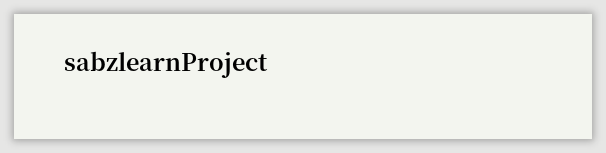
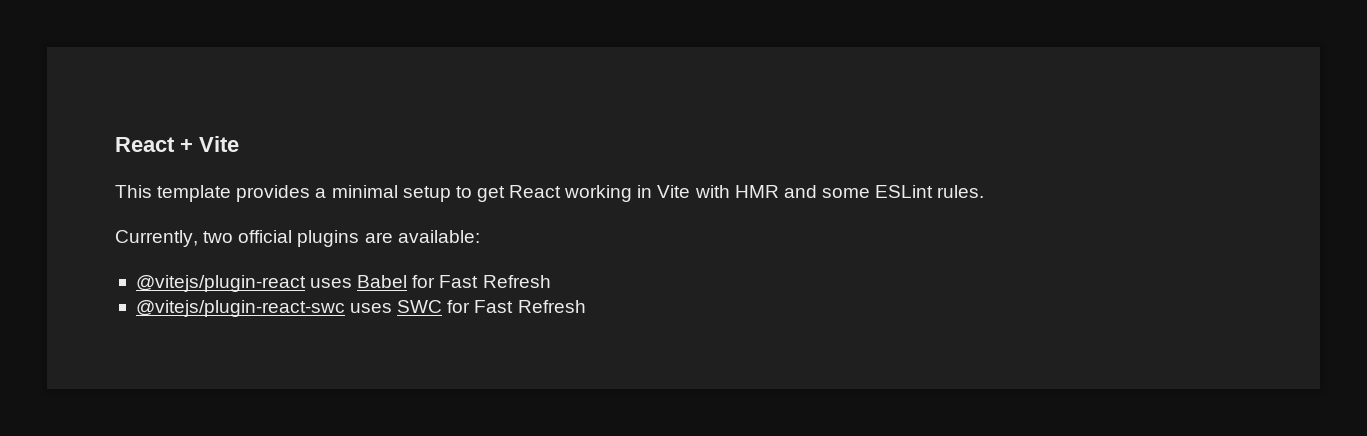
[64,51,268,78] sabzlearnProject -> [115,136,239,152] [115,185,985,202] [115,230,480,247] [135,275,551,292] [135,300,586,317] React + Vite // This template provides a minimal setup to get React working in Vite with HMR and some ESLint rules. // Currently, two official plugins are available: // @vitejs/plugin-react uses Babel for Fast Refresh // @vitejs/plugin-react-swc uses SWC for Fast Refresh

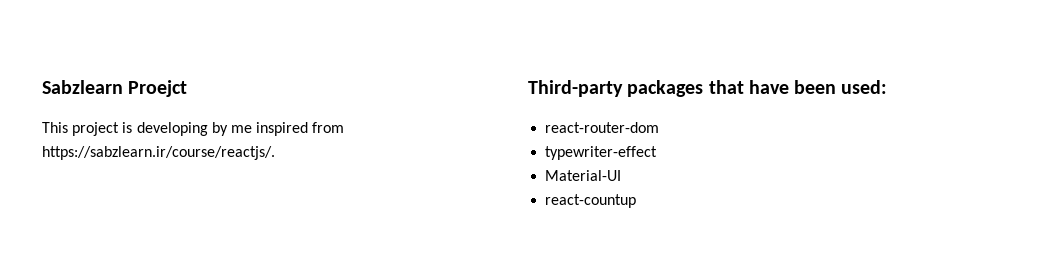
[115,136,239,152] [115,185,985,202] [115,230,480,247] [135,275,551,292] [135,300,586,317] React + Vite // This template provides a minimal setup to get React working in Vite with HMR and some ESLint rules. // Currently, two official plugins are available: // @vitejs/plugin-react uses Babel for Fast Refresh // @vitejs/plugin-react-swc uses SWC for Fast Refresh -> [42,80,188,97] [42,122,345,136] [42,146,275,160] [528,80,888,97] [545,122,660,133] [545,146,658,160] [545,170,622,181] [545,194,637,208] Sabzlearn Proejct // This project is developing by me inspired from https://sabzlearn.ir/course/reactjs/. // Third-party packages that have been used: // react-router-dom // typewriter-effect // Material-UI // react-countup

